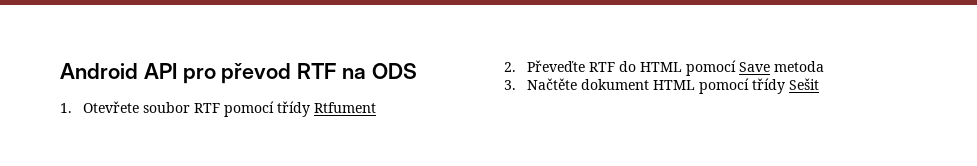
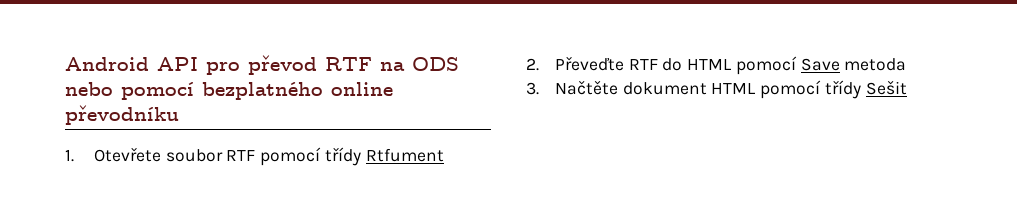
(417, 71) none -> [65,82,393,100] [65,105,179,125] nebo pomocí bezplatného online převodníku

